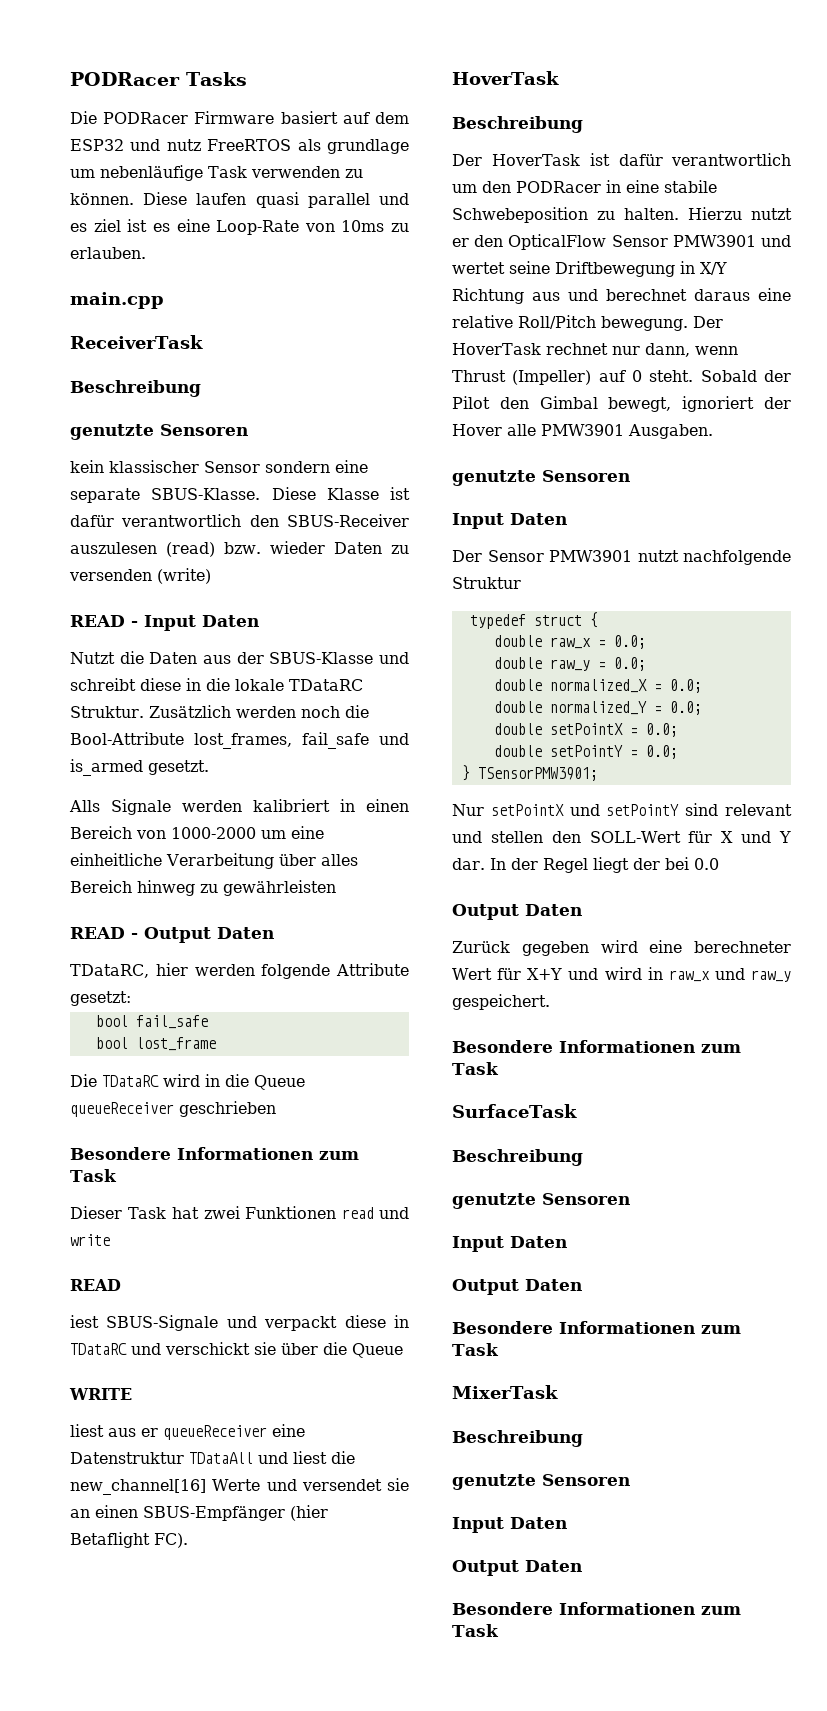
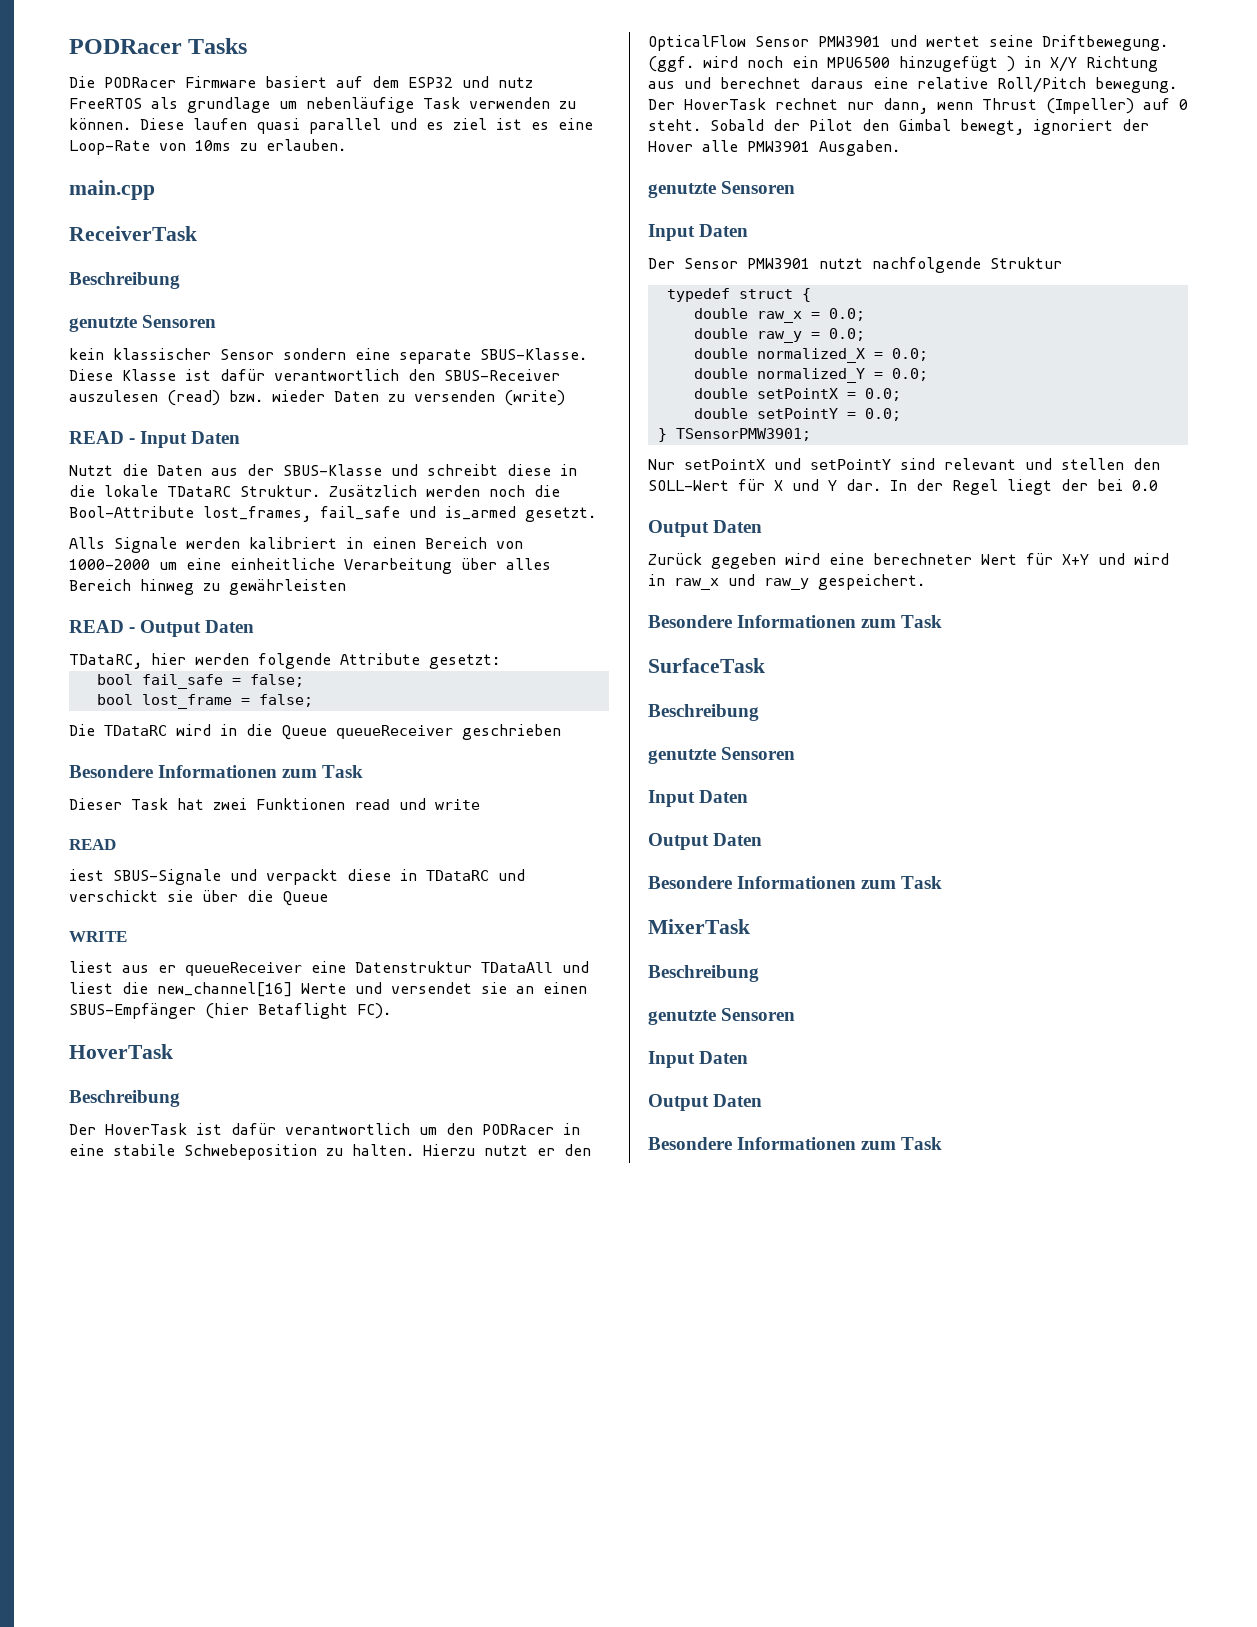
(208, 1022) none -> [231,674,304,687] = false;
(216, 1044) none -> [240,694,313,707] = false;
[555,261,675,277] Driftbewegung -> [1042,35,1168,51] [648,56,1015,72] Driftbewegung. (ggf. wird noch ein MPU6500 hinzugefügt )

